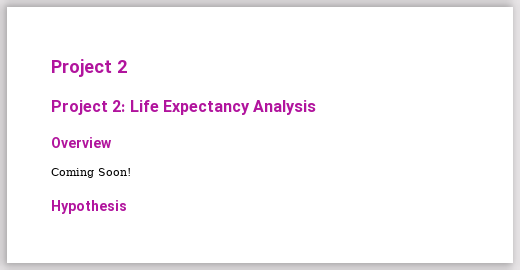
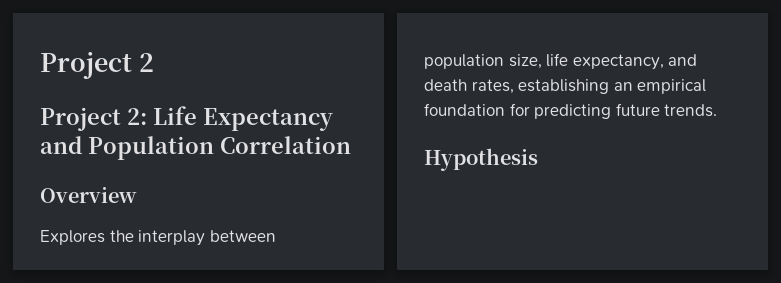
[253,100,317,115] [51,137,112,148] [51,168,131,178] Analysis // Overview // Coming Soon! -> [40,136,351,160] [40,187,137,203] [40,230,276,246] [424,53,698,70] [424,79,707,94] [424,103,718,119] and Population Correlation // Overview // Explores the interplay between population size, life expectancy, and death rates, establishing an empirical foundation for predicting future trends.

